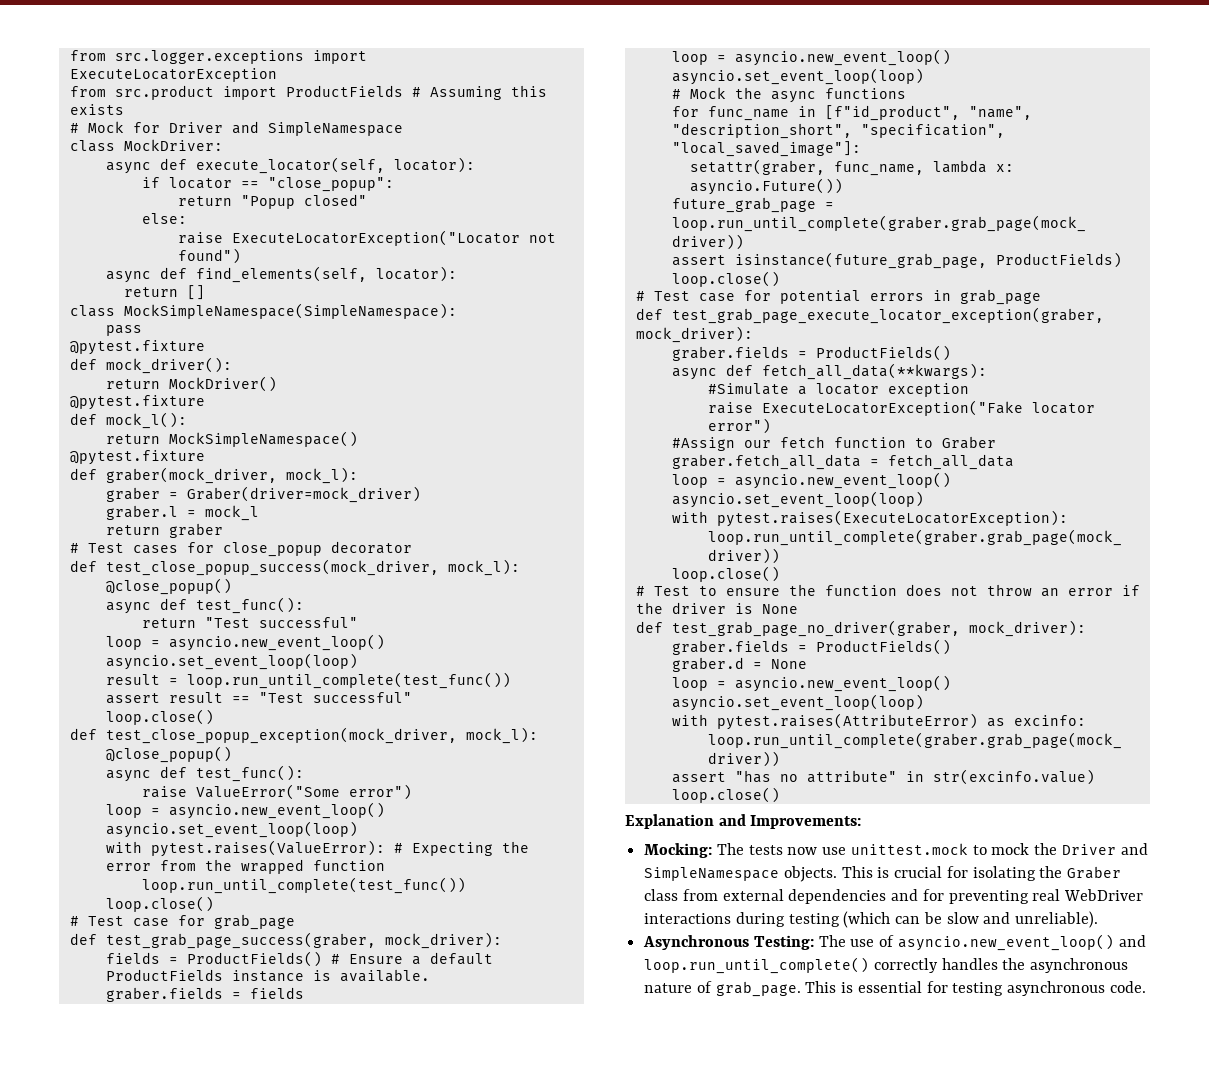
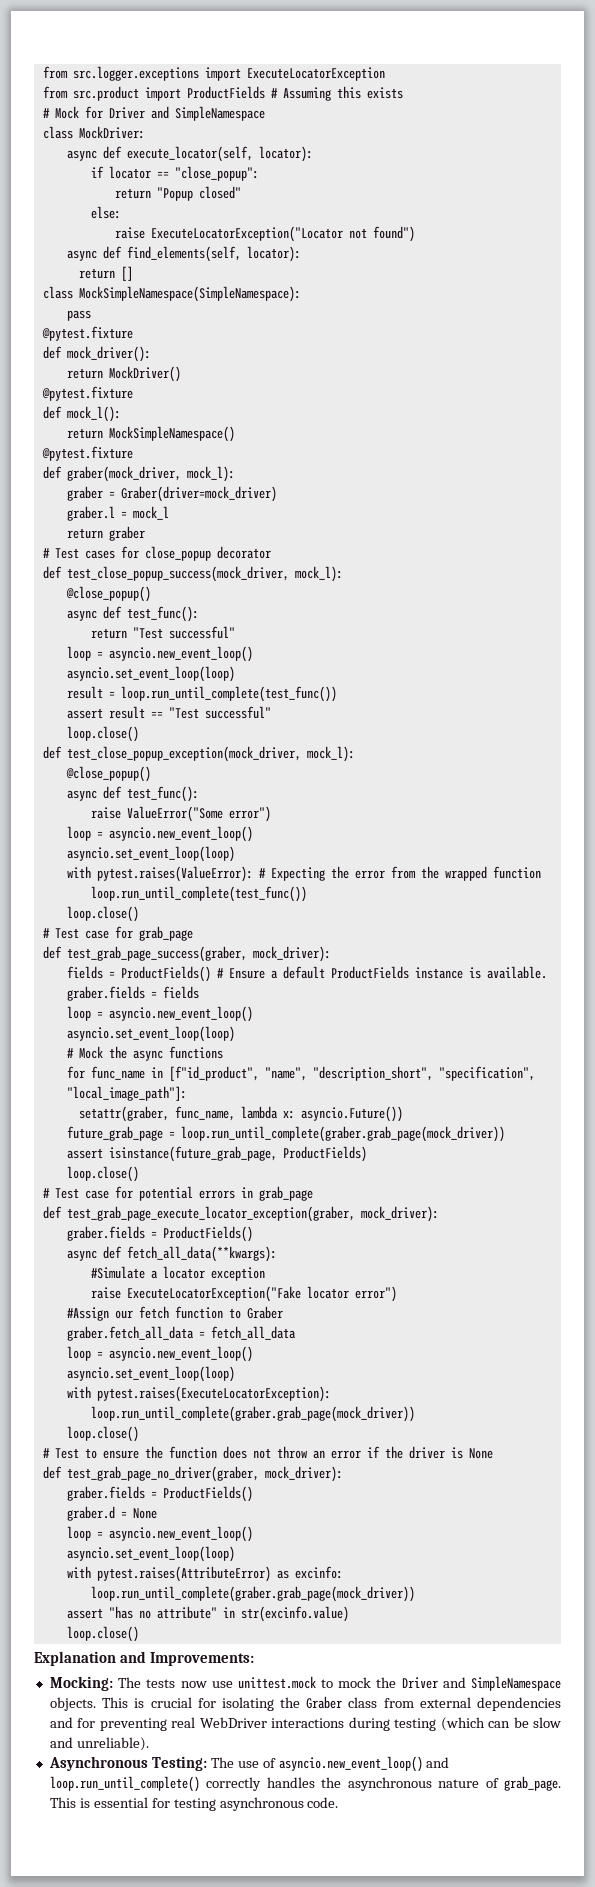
[671,141,861,157] "local_saved_image"]: -> [66,1086,187,1101] "local_image_path"]:

